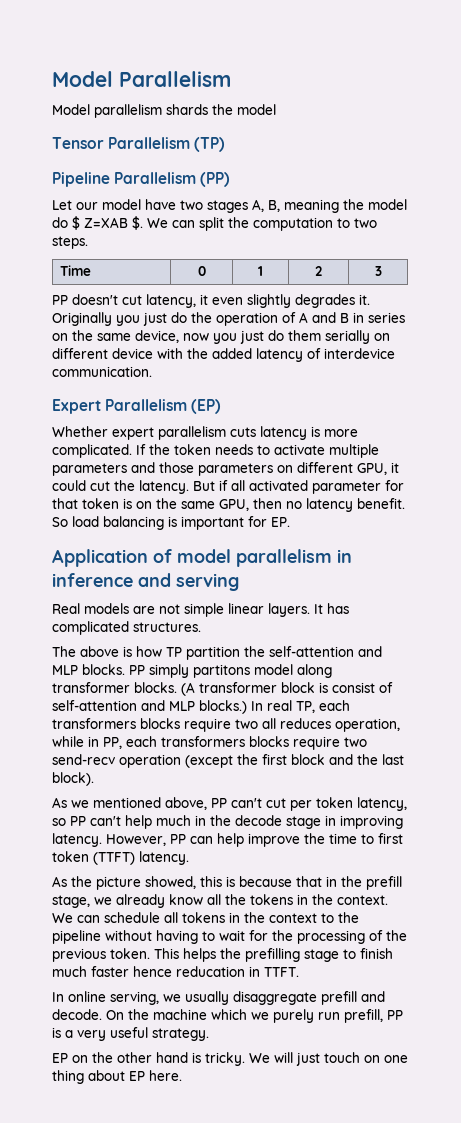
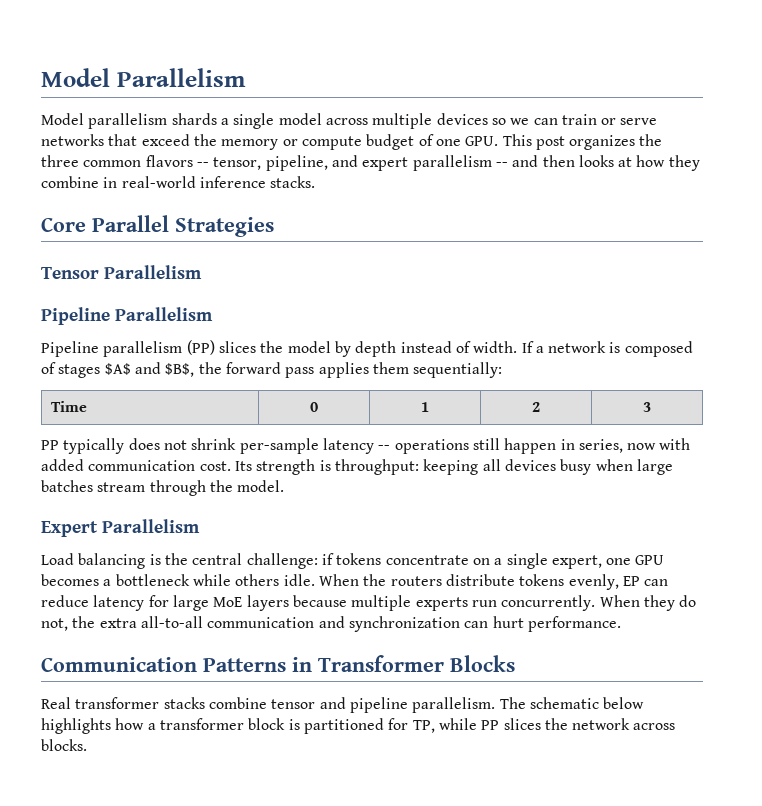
[212,104,276,115] the model -> [220,113,658,129] [41,134,663,150] [41,155,700,171] [41,176,316,188] [41,215,274,237] a single model across multiple devices so we can train or serve networks that exceed the memory or compute budget of one GPU. This post organizes the three common flavors -- tensor, pipeline, and expert parallelism -- and then looks at how they combine in real-world inference stacks. // Core Parallel Strategies
[194,137,226,152] (TP) -> (202, 272) none
(197, 178) none -> [41,341,183,357] // Pipeline parallelism
[52,199,407,213] [52,216,377,231] [52,236,88,249] // Let our model have two stages A, B, meaning the model do $ Z=XAB $. We can split the computation to two steps. -> [218,341,693,357] [41,362,503,378] slices the model by depth instead of width. If a network is composed of stages $A$ and $B$, the forward pass applies them sequentially:
[72,294,370,308] [52,312,405,326] [52,330,390,344] [52,348,395,362] [52,366,152,377] [52,399,222,414] [52,426,358,440] [52,444,379,458] [52,462,399,476] [52,480,404,494] [52,498,405,512] [52,516,290,530] [52,549,352,567] [52,573,239,591] [52,603,349,617] [52,621,201,635] [52,646,382,660] [52,664,332,678] [52,682,393,696] [52,700,350,714] [52,718,400,732] [52,736,367,750] [52,754,404,768] [52,772,94,786] [52,797,407,811] [52,815,403,829] [52,833,403,847] [52,851,189,865] [52,876,402,890] [52,894,388,908] [52,912,359,923] [52,930,407,944] [52,948,393,962] [52,966,299,977] [52,991,385,1005] [52,1009,403,1023] [52,1027,209,1041] [52,1052,408,1066] [52,1070,182,1084] doesn't cut latency, it even slightly degrades it. Originally you just do the operation of A and B in series on the same device, now you just do them serially on different device with the added latency of interdevice communication. // Expert Parallelism (EP) // Whether expert parallelism cuts latency is more complicated. If the token needs to activate multiple parameters and those parameters on different GPU, it could cut the latency. But if all activated parameter for that token is on the same GPU, then no latency benefit. So load balancing is important for EP. // Application of model parallelism in inference and serving // Real models are not simple linear layers. It has complicated structures. // The above is how TP partition the self-attention and MLP blocks. PP simply partitons model along transformer blocks. (A transformer block is consist of self-attention and MLP blocks.) In real TP, each transformers blocks require two all reduces operation, while in PP, each transformers blocks require two send-recv operation (except the first block and the last block). // As we mentioned above, PP can't cut per token latency, so PP can't help much in the decode stage in improving latency. However, PP can help improve the time to first token (TTFT) latency. // As the picture showed, this is because that in the prefill stage, we already know all the tokens in the context. We can schedule all tokens in the context to the pipeline without having to wait for the processing of the previous token. This helps the prefilling stage to finish much faster hence reducation in TTFT. // In online serving, we usually disaggregate prefill and decode. On the machine which we purely run prefill, PP is a very useful strategy. // EP on the other hand is tricky. We will just touch on one thing about EP here. -> [63,438,691,454] [41,459,673,475] [41,480,285,496] [41,519,200,537] [41,553,665,569] [41,574,669,590] [41,595,697,611] [41,616,621,632] [41,655,515,672] [41,697,645,713] [41,718,676,734] [41,739,87,751] typically does not shrink per-sample latency -- operations still happen in series, now with added communication cost. Its strength is throughput: keeping all devices busy when large batches stream through the model. // Expert Parallelism // Load balancing is the central challenge: if tokens concentrate on a single expert, one GPU becomes a bottleneck while others idle. When the routers distribute tokens evenly, EP can reduce latency for large MoE layers because multiple experts run concurrently. When they do not, the extra all-to-all communication and synchronization can hurt performance. // Communication Patterns in Transformer Blocks // Real transformer stacks combine tensor and pipeline parallelism. The schematic below highlights how a transformer block is partitioned for TP, while PP slices the network across blocks.

